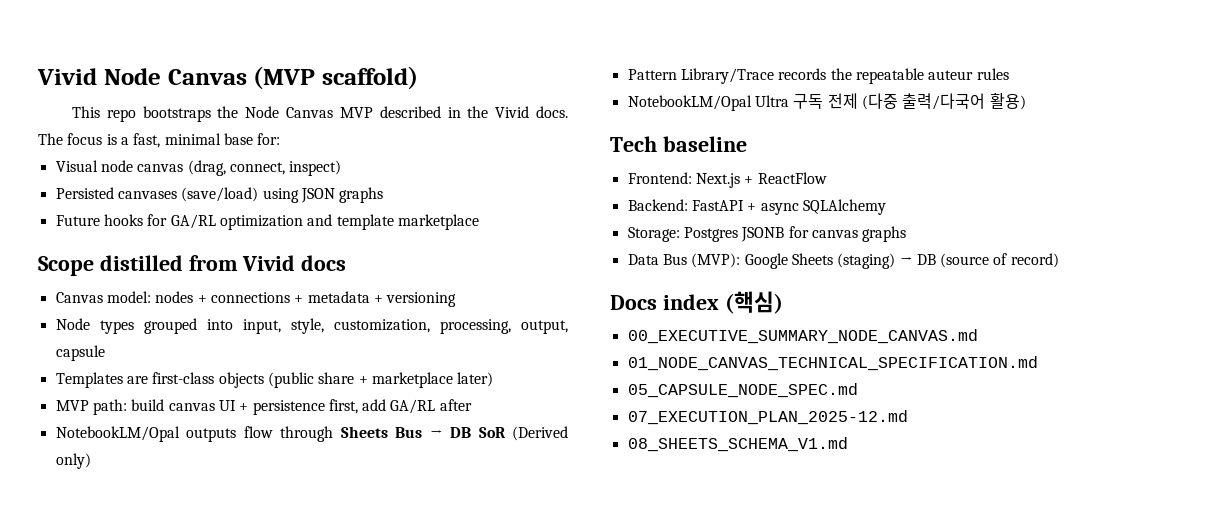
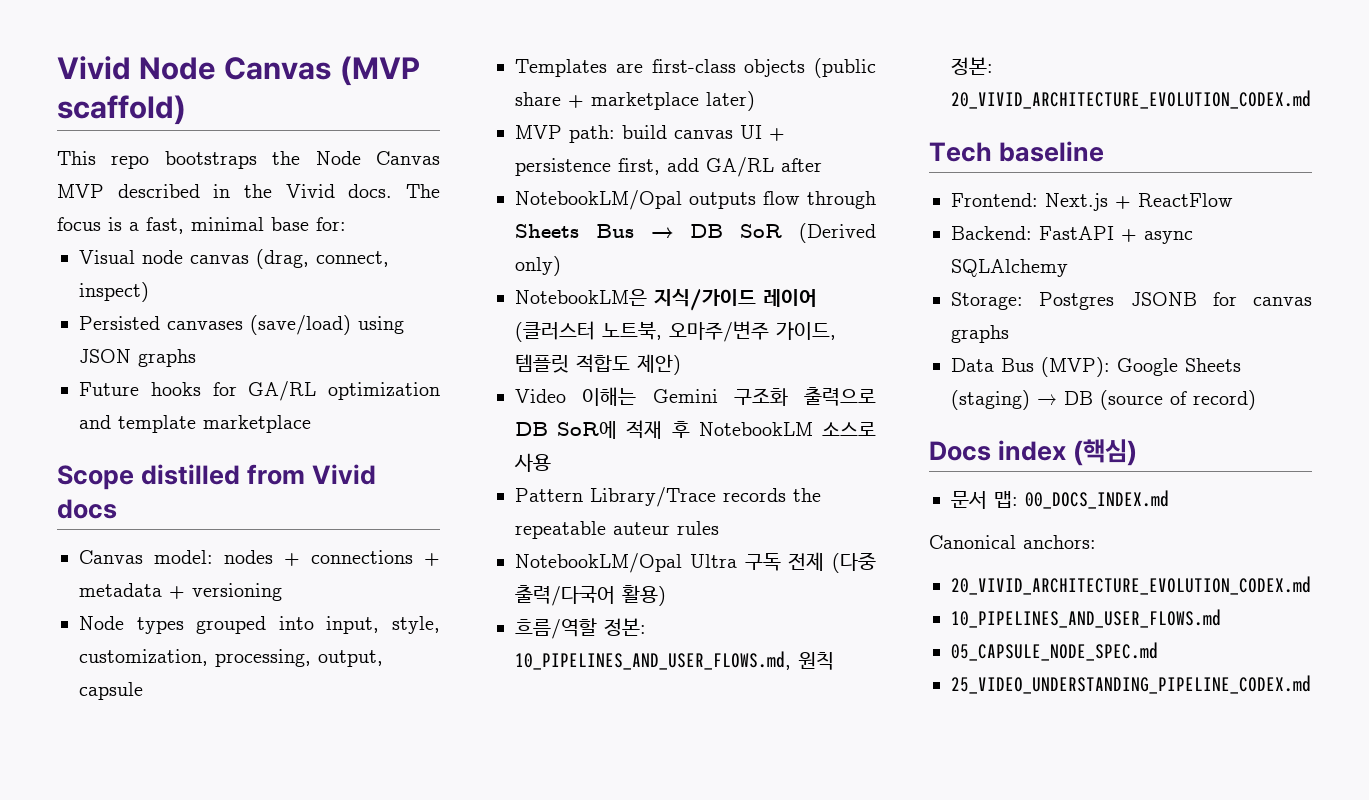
(91, 461) none -> [515,288,817,311] [515,321,836,342] [515,354,681,375] [515,387,876,406] [515,420,876,439] [514,453,551,472] // NotebookLM은 지식/가이드 레이어 (클러스터 노트북, 오마주/변주 가이드, 템플릿 적합도 제안) // Video 이해는 Gemini 구조화 출력으로 DB SoR에 적재 후 NotebookLM 소스로 사용
(1026, 101) none -> [515,618,646,639] [515,651,834,670] [951,57,993,75] [951,90,1311,109] // 흐름/역할 정본: 10_PIPELINES_AND_USER_FLOWS.md, 원칙 정본: 20_VIVID_ARCHITECTURE_EVOLUTION_CODEX.md
[627,329,978,344] [627,356,1038,371] 00_EXECUTIVE_SUMMARY_NODE_CANVAS.md // 01_NODE_CANVAS_TECHNICAL_SPECIFICATION.md -> [951,490,1169,509] [929,535,1096,549] [951,576,1311,595] [951,609,1221,628] 문서 맵: 00_DOCS_INDEX.md // Canonical anchors: // 20_VIVID_ARCHITECTURE_EVOLUTION_CODEX.md // 10_PIPELINES_AND_USER_FLOWS.md
[627,410,908,425] [627,437,848,452] 07_EXECUTION_PLAN_2025-12.md // 08_SHEETS_SCHEMA_V1.md -> [951,675,1311,694] 25_VIDEO_UNDERSTANDING_PIPELINE_CODEX.md

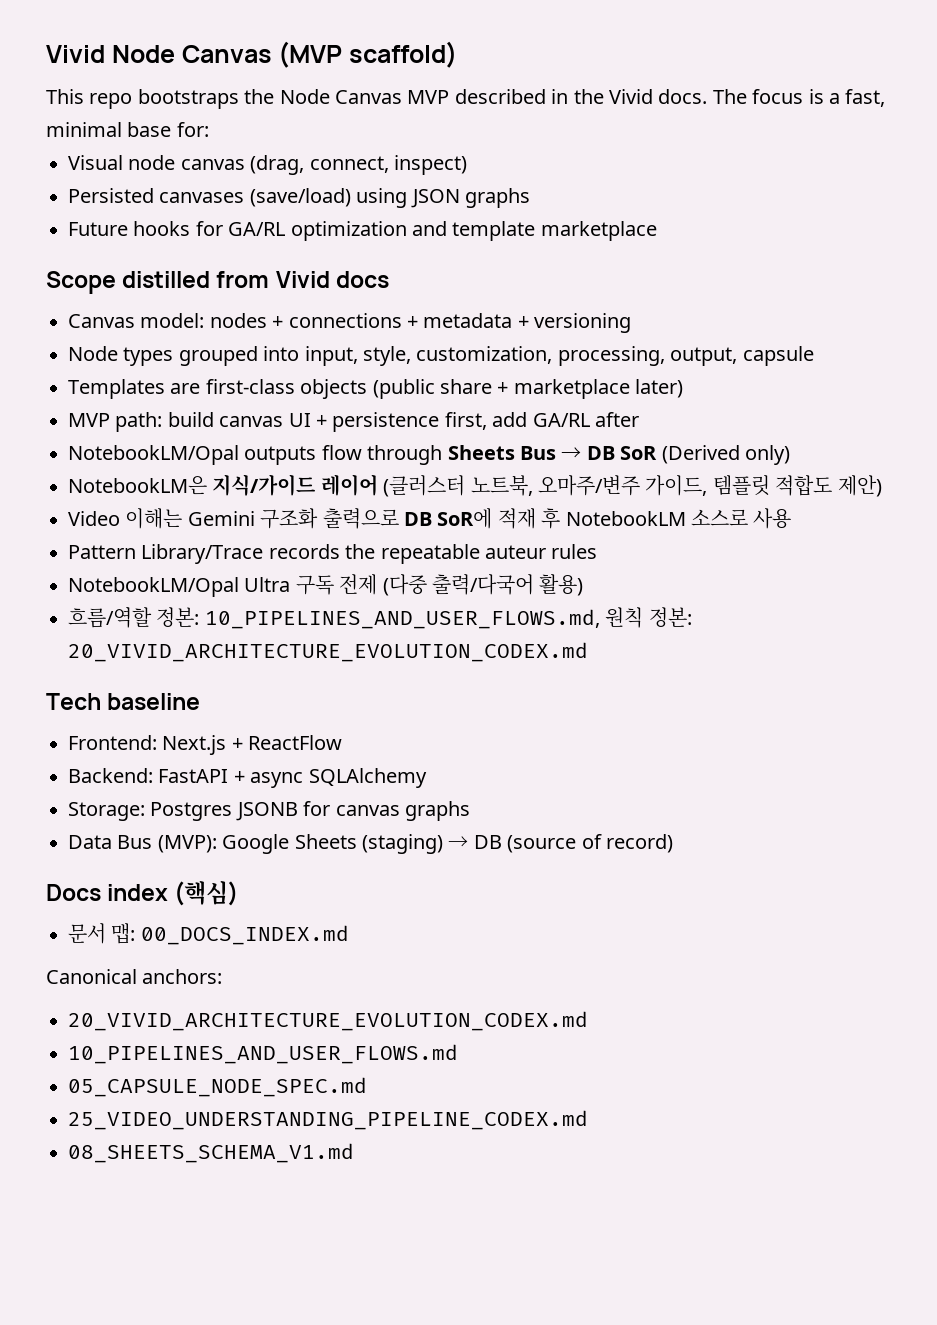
(1311, 684) none -> [68,1143,354,1163] // 08_SHEETS_SCHEMA_V1.md

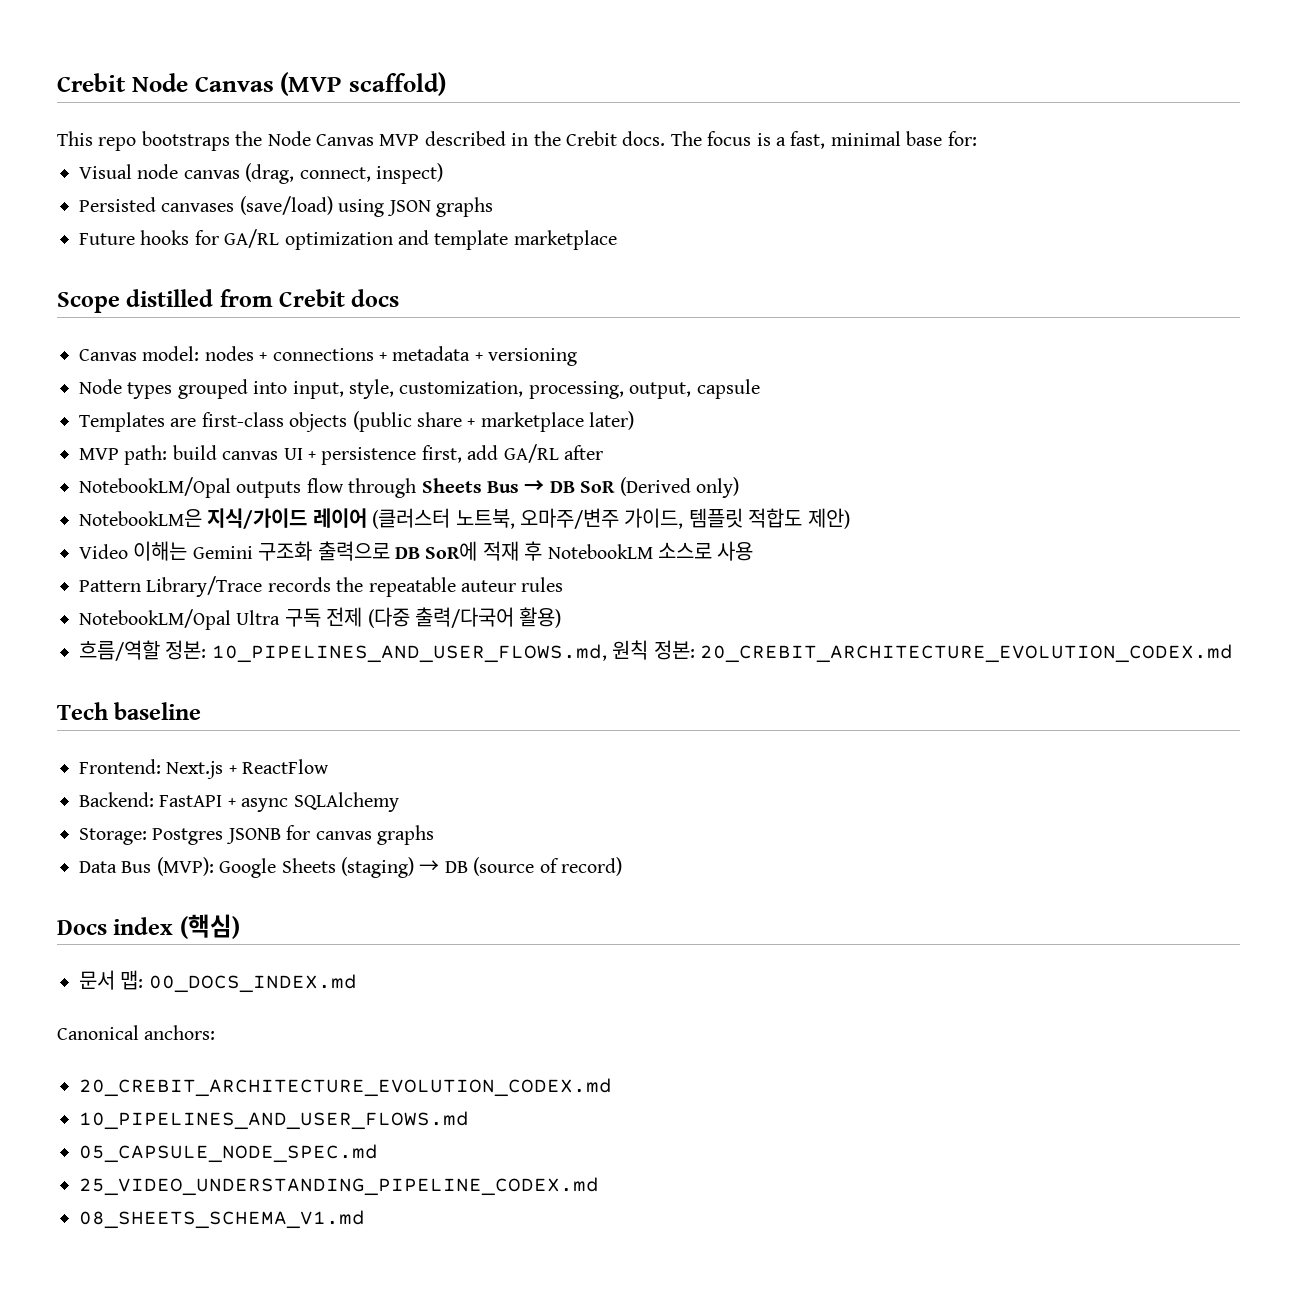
[46,45,105,63] Vivid -> [57,73,126,92] Crebit
[608,89,653,104] Vivid -> [565,131,617,146] Crebit
[275,271,330,288] Vivid -> [279,289,346,307] Crebit
[68,642,588,662] 20_VIVID_ARCHITECTURE_EVOLUTION_CODEX.md -> [699,644,1233,663] 20_CREBIT_ARCHITECTURE_EVOLUTION_CODEX.md
[68,1011,588,1031] 20_VIVID_ARCHITECTURE_EVOLUTION_CODEX.md -> [79,1078,612,1097] 20_CREBIT_ARCHITECTURE_EVOLUTION_CODEX.md

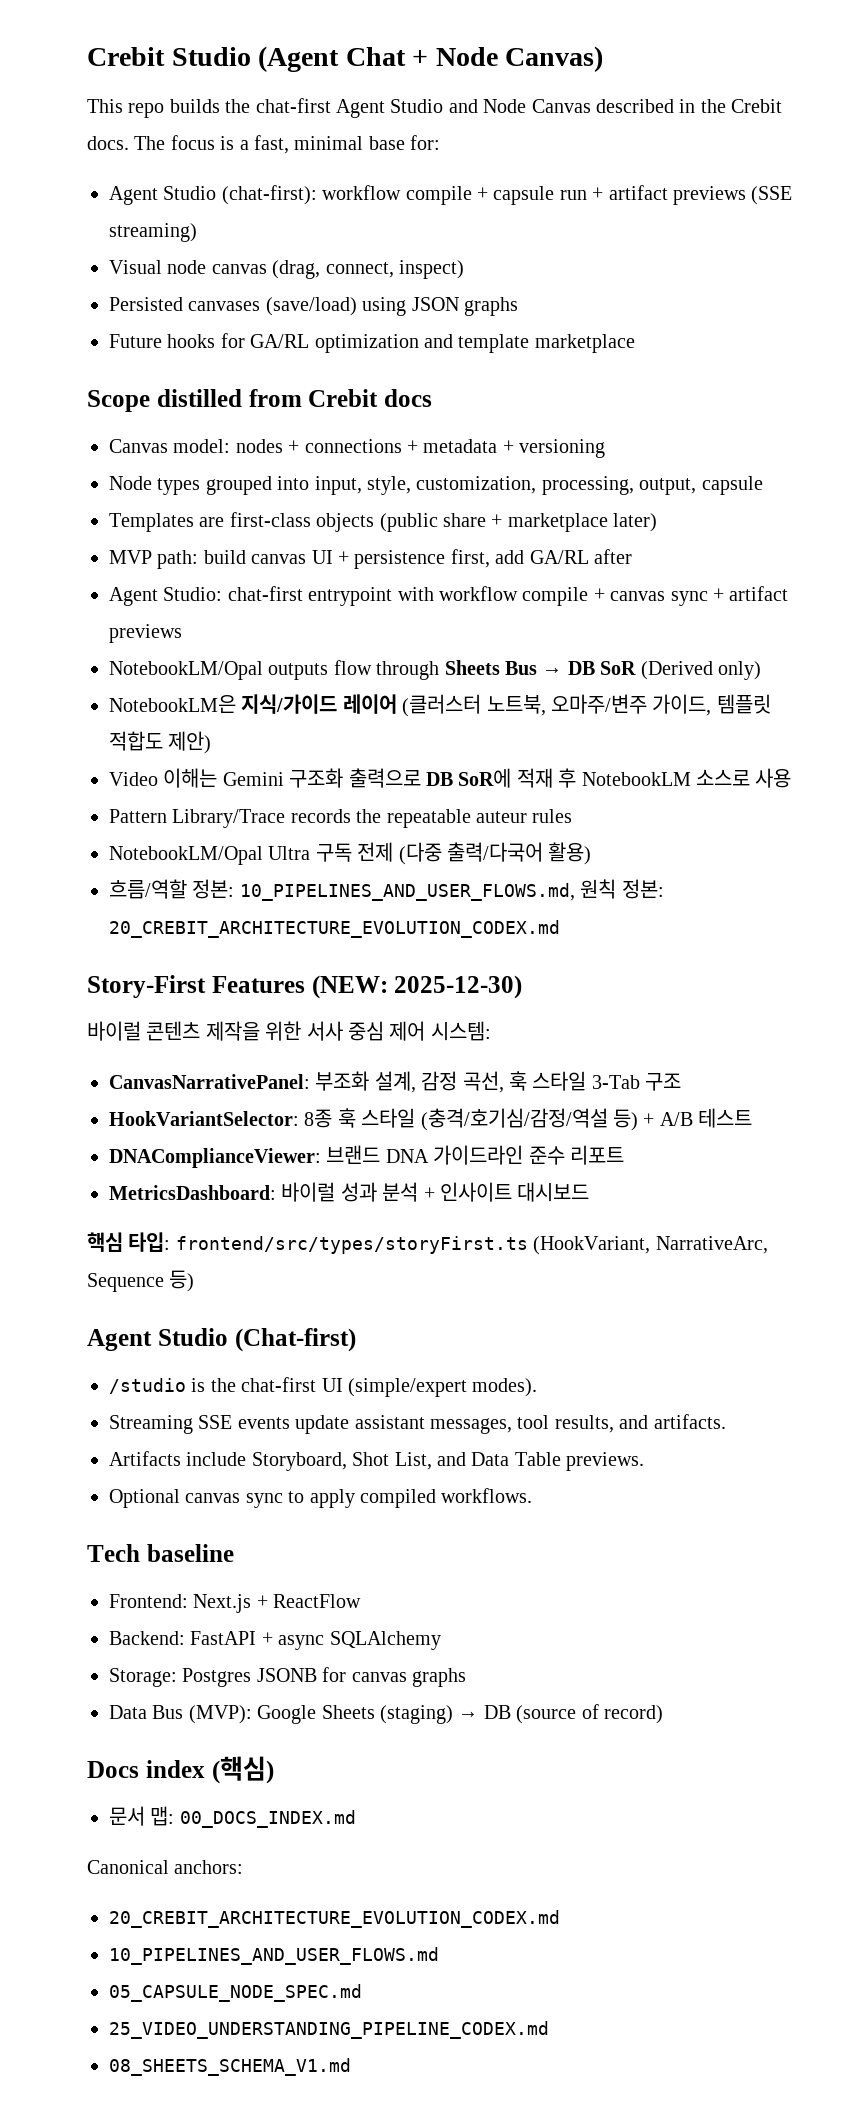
[57,72,446,96] [57,131,420,151] Crebit Node Canvas (MVP scaffold) // This repo bootstraps the Node Canvas MVP -> [87,46,604,72] [87,98,591,118] Crebit Studio (Agent Chat + Node Canvas) // This repo builds the chat-first Agent Studio and Node Canvas
(977, 138) none -> [109,185,793,205] [109,223,197,242] // Agent Studio (chat-first): workflow compile + capsule run + artifact previews (SSE streaming)
(603, 452) none -> [109,586,789,606] [109,624,182,643] // Agent Studio: chat-first entrypoint with workflow compile + canvas sync + artifact previews
(1233, 653) none -> [87,975,523,999] [87,1021,491,1041] [109,1071,682,1093] [109,1108,753,1131] [109,1145,624,1168] [109,1182,590,1202] [87,1232,768,1255] [87,1270,195,1292] [87,1328,356,1352] [109,1377,538,1397] [109,1414,726,1434] [109,1451,645,1471] [109,1488,533,1508] // Story-First Features (NEW: 2025-12-30) // 바이럴 콘텐츠 제작을 위한 서사 중심 제어 시스템: // CanvasNarrativePanel: 부조화 설계, 감정 곡선, 훅 스타일 3-Tab 구조 // HookVariantSelector: 8종 훅 스타일 (충격/호기심/감정/역설 등) + A/B 테스트 // DNAComplianceViewer: 브랜드 DNA 가이드라인 준수 리포트 // MetricsDashboard: 바이럴 성과 분석 + 인사이트 대시보드 // 핵심 타입: frontend/src/types/storyFirst.ts (HookVariant, NarrativeArc, Sequence 등) // Agent Studio (Chat-first) // /studio is the chat-first UI (simple/expert modes). // Streaming SSE events update assistant messages, tool results, and artifacts. // Artifacts include Storyboard, Shot List, and Data Table previews. // Optional canvas sync to apply compiled workflows.

